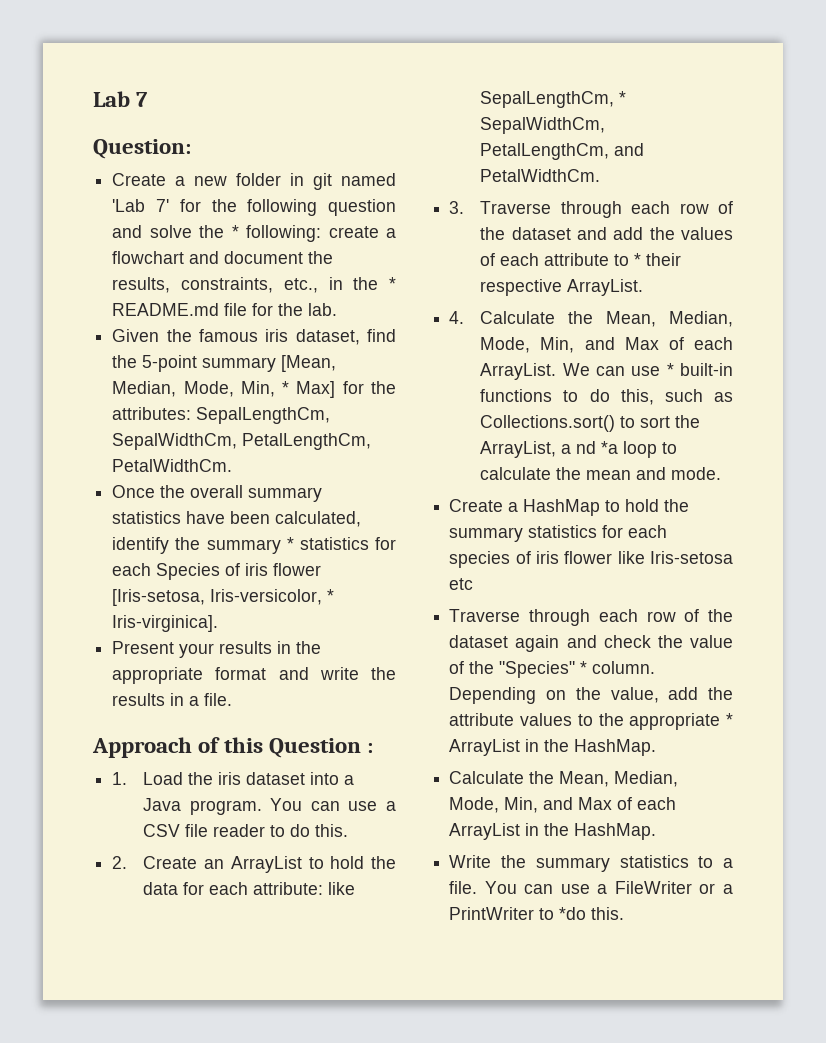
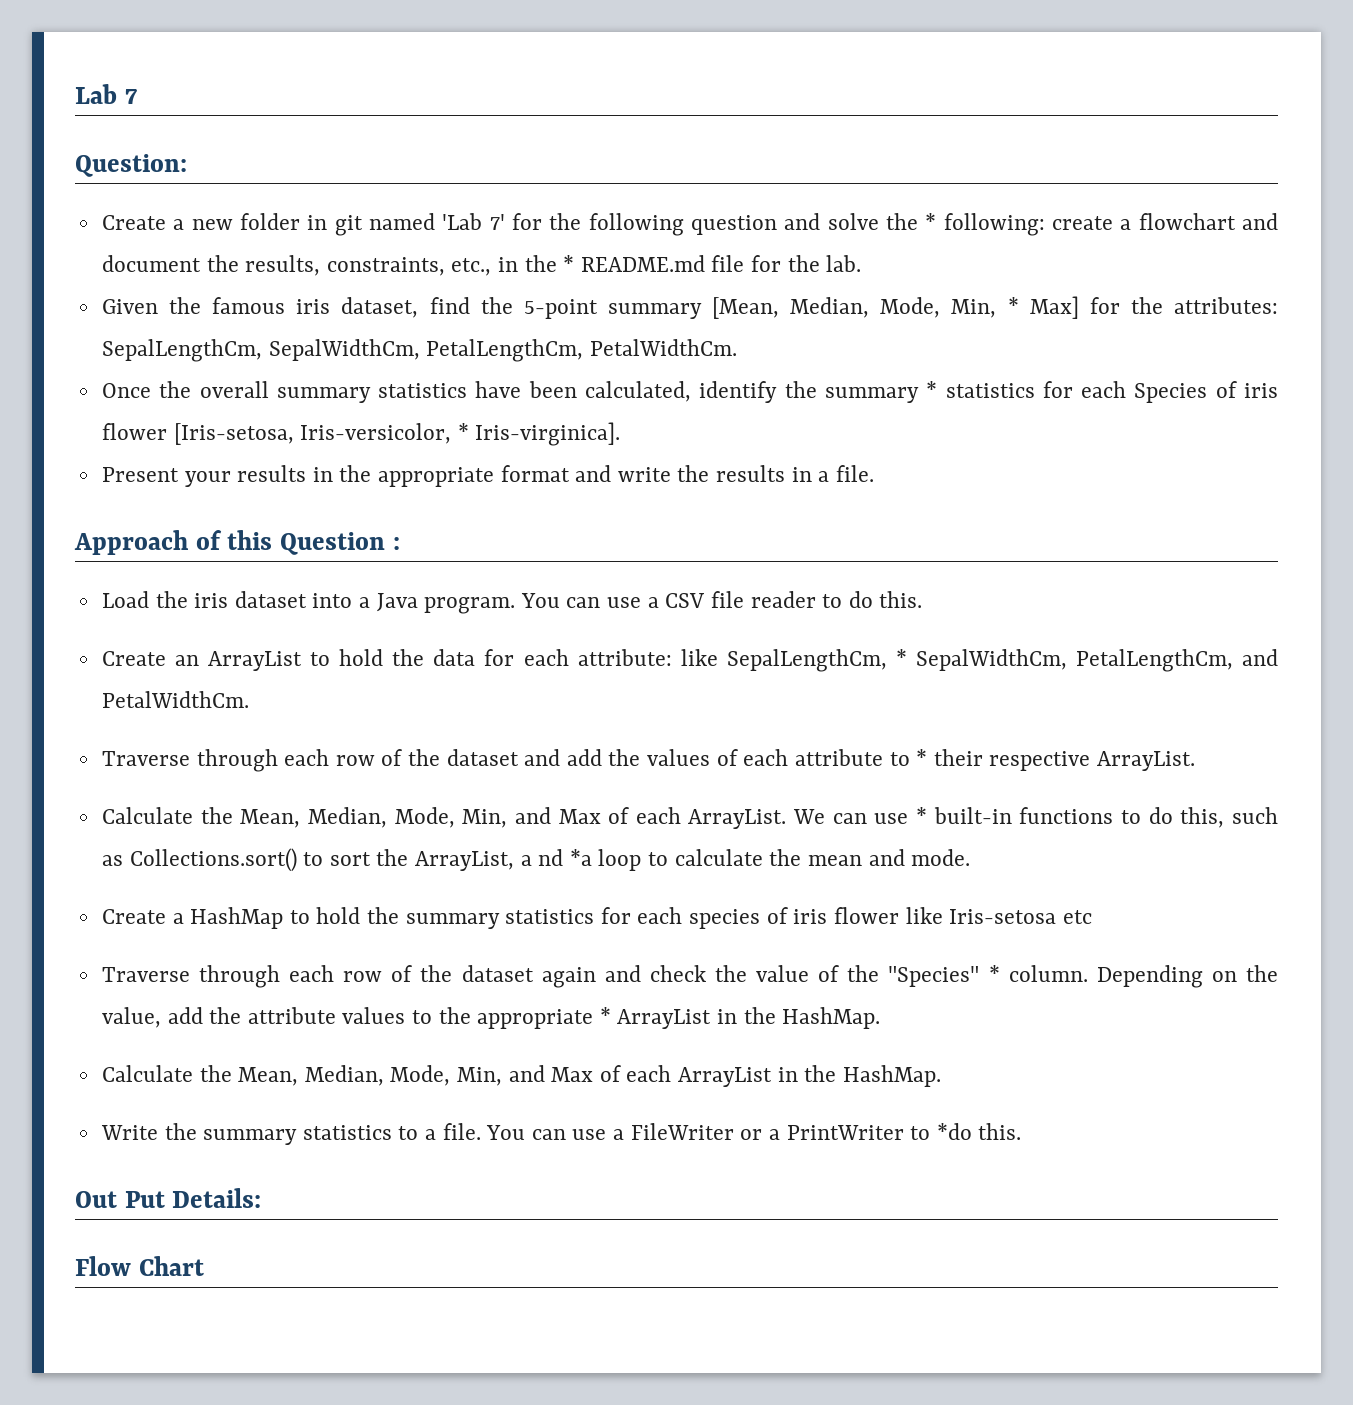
[112,772,128,785] 1. -> (400, 543) none
[112,856,128,869] 2. -> (923, 599) none
[449,201,465,214] 3. -> (249, 699) none
[449,311,465,324] 4. -> (1196, 761) none
(625, 913) none -> [75,1188,262,1208] [75,1256,204,1276] // Out Put Details: // Flow Chart

